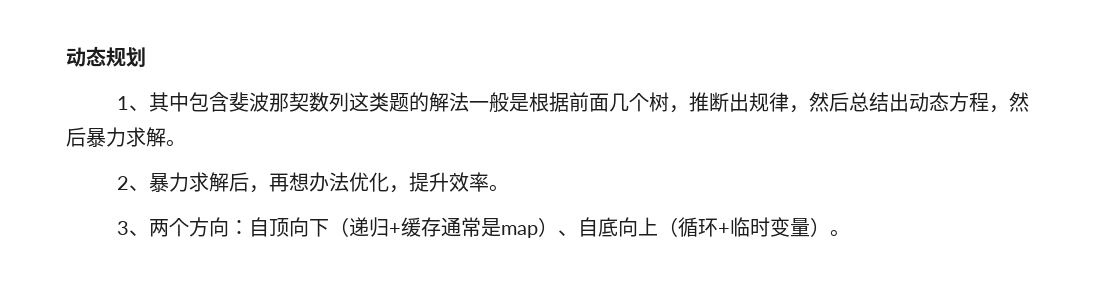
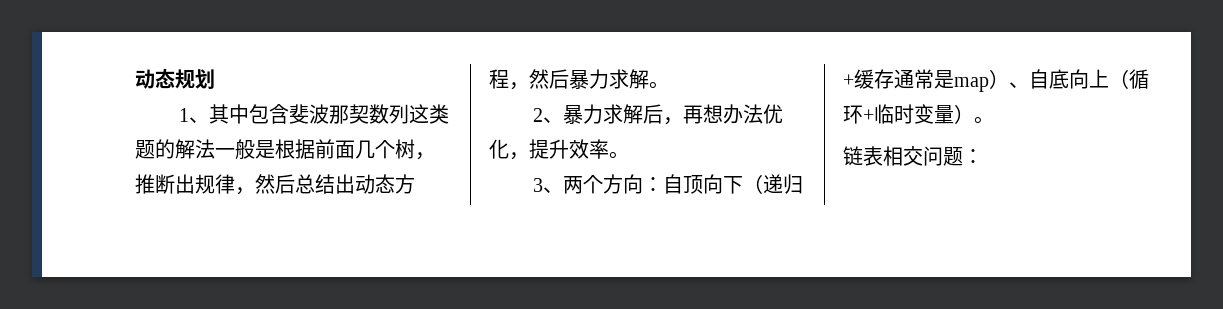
(850, 233) none -> [843,146,983,166] // 链表相交问题：

